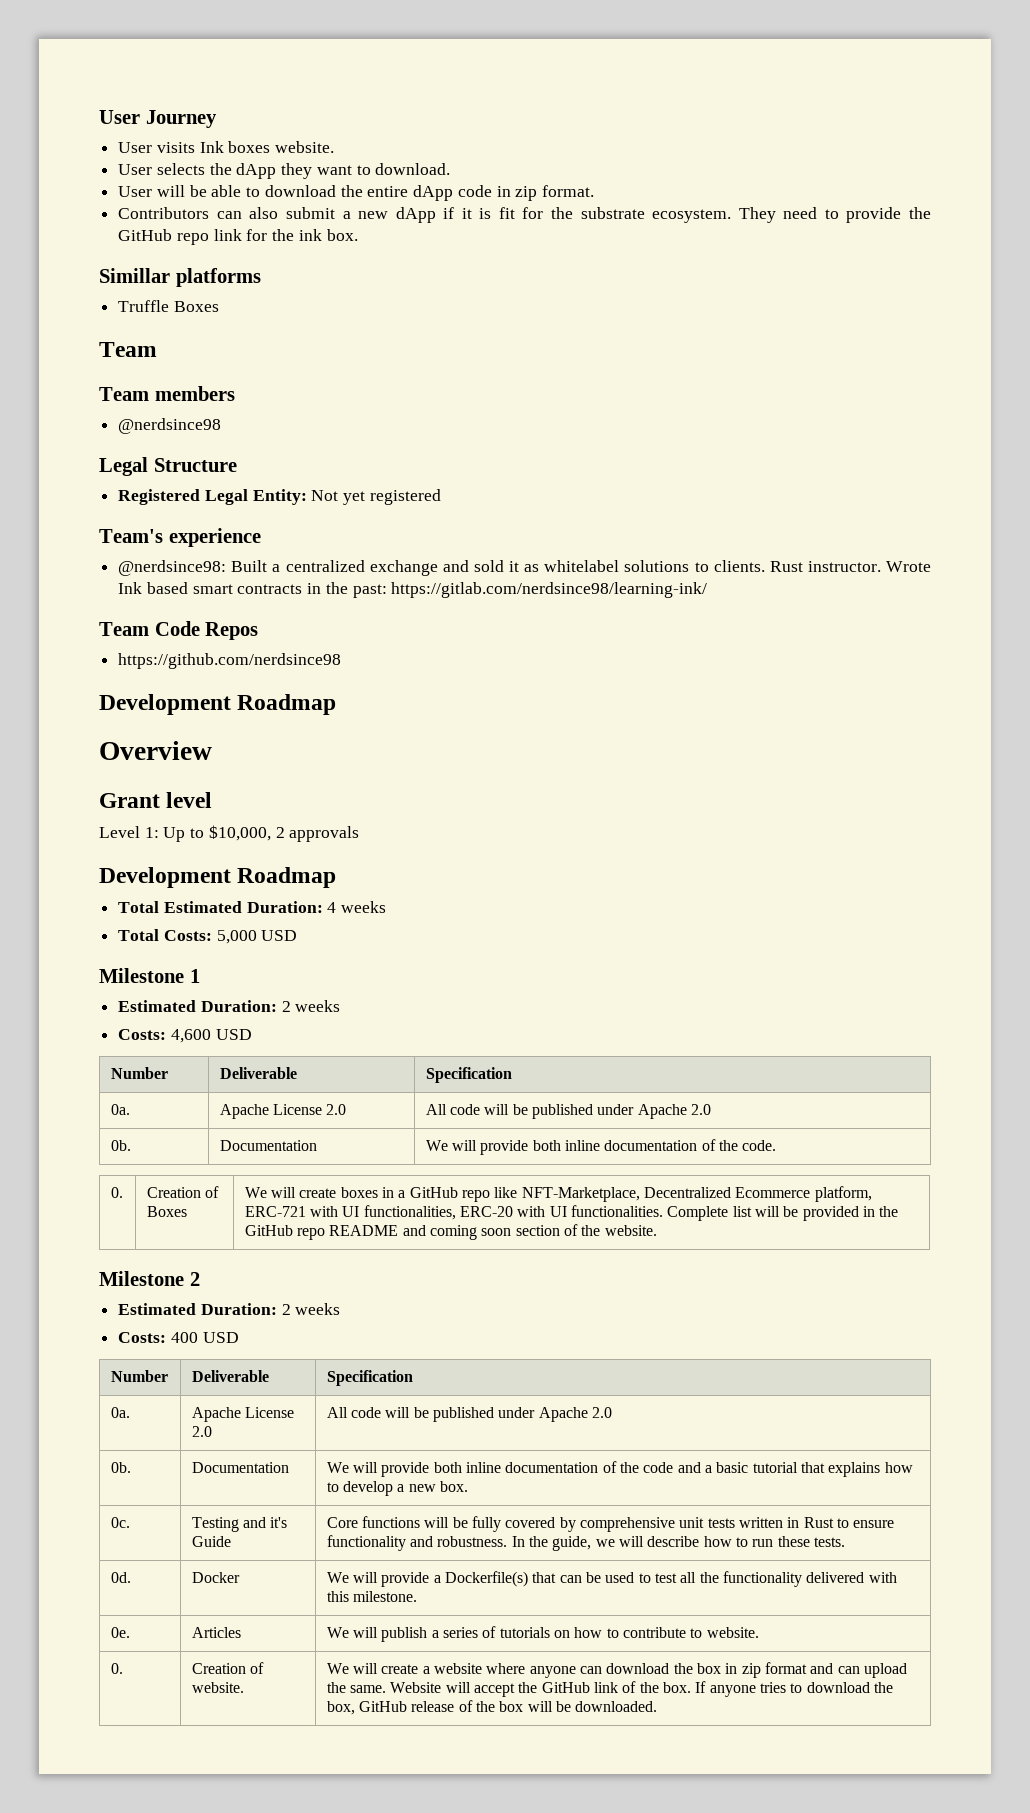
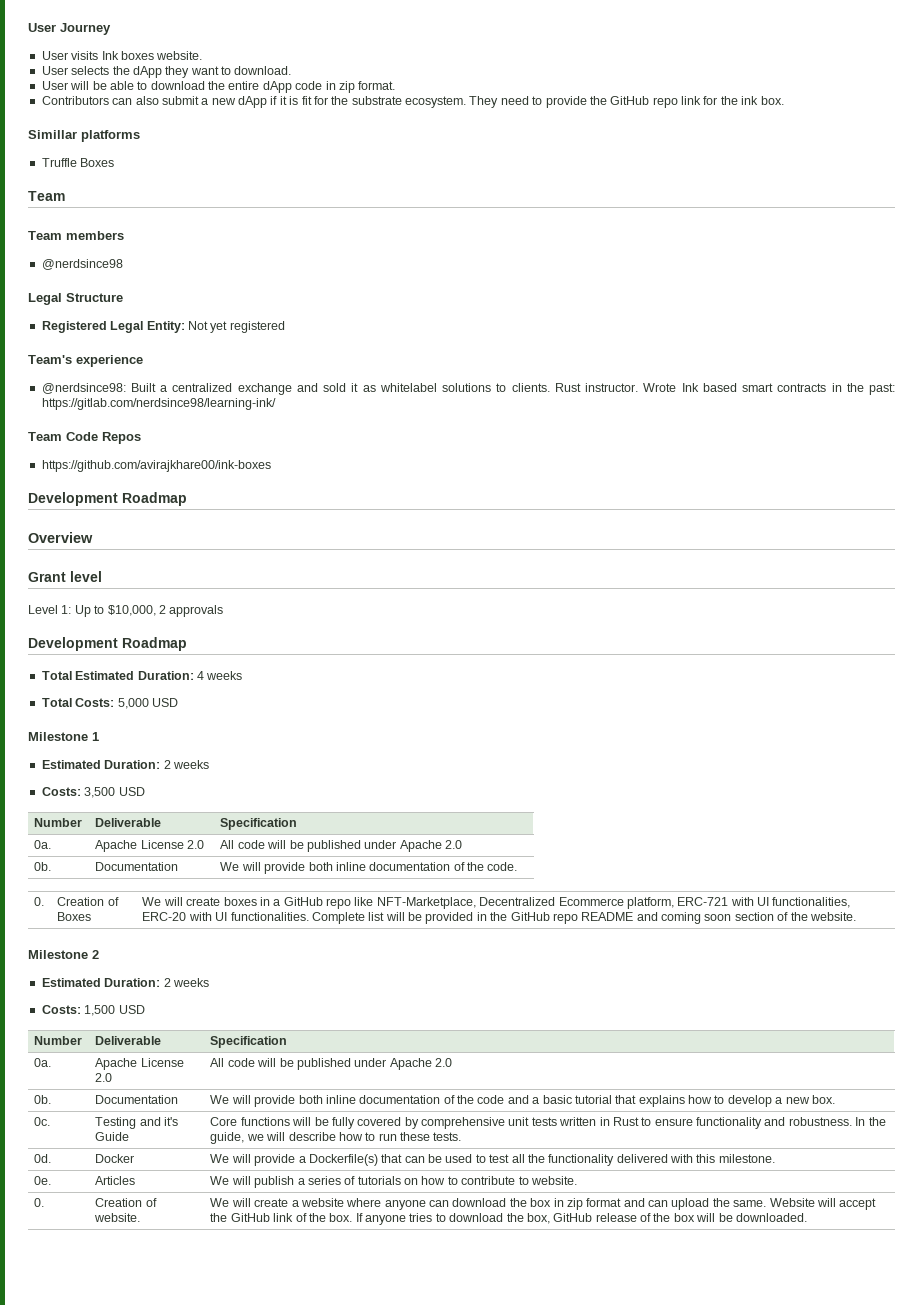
[118,653,342,669] https://github.com/nerdsince98 -> [41,460,271,472] https://github.com/avirajkhare00/ink-boxes
[170,1029,211,1043] 4,600 -> [84,787,116,798] 3,500
[170,1332,198,1343] 400 -> [84,1005,116,1016] 1,500

